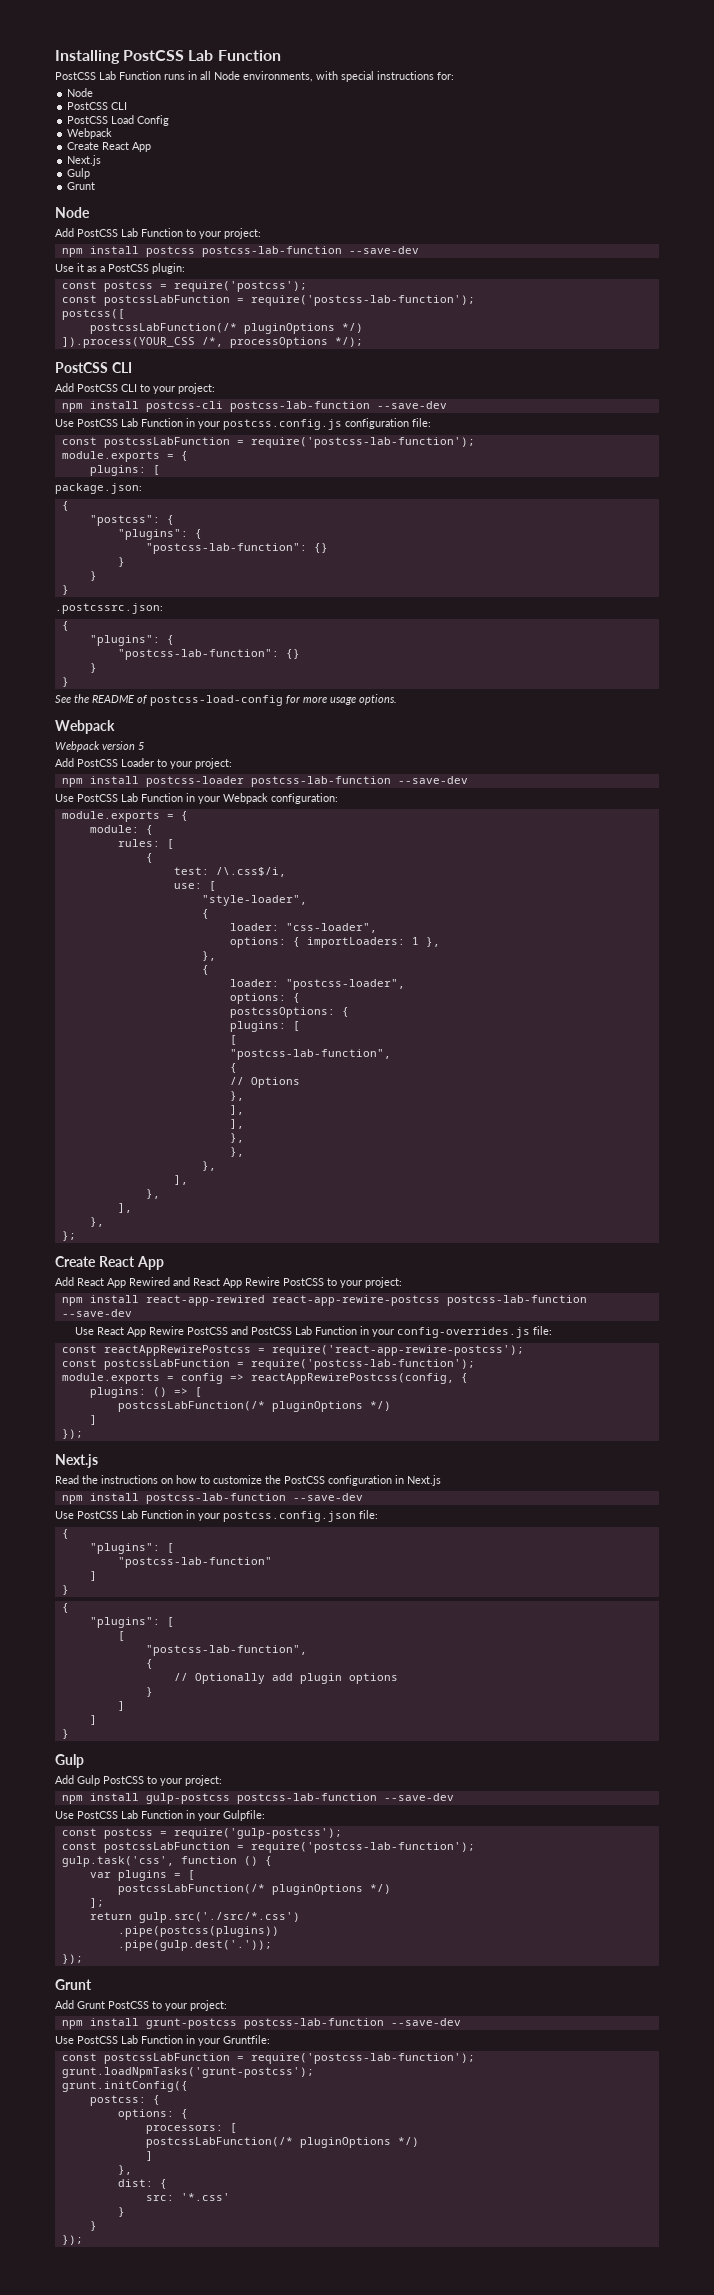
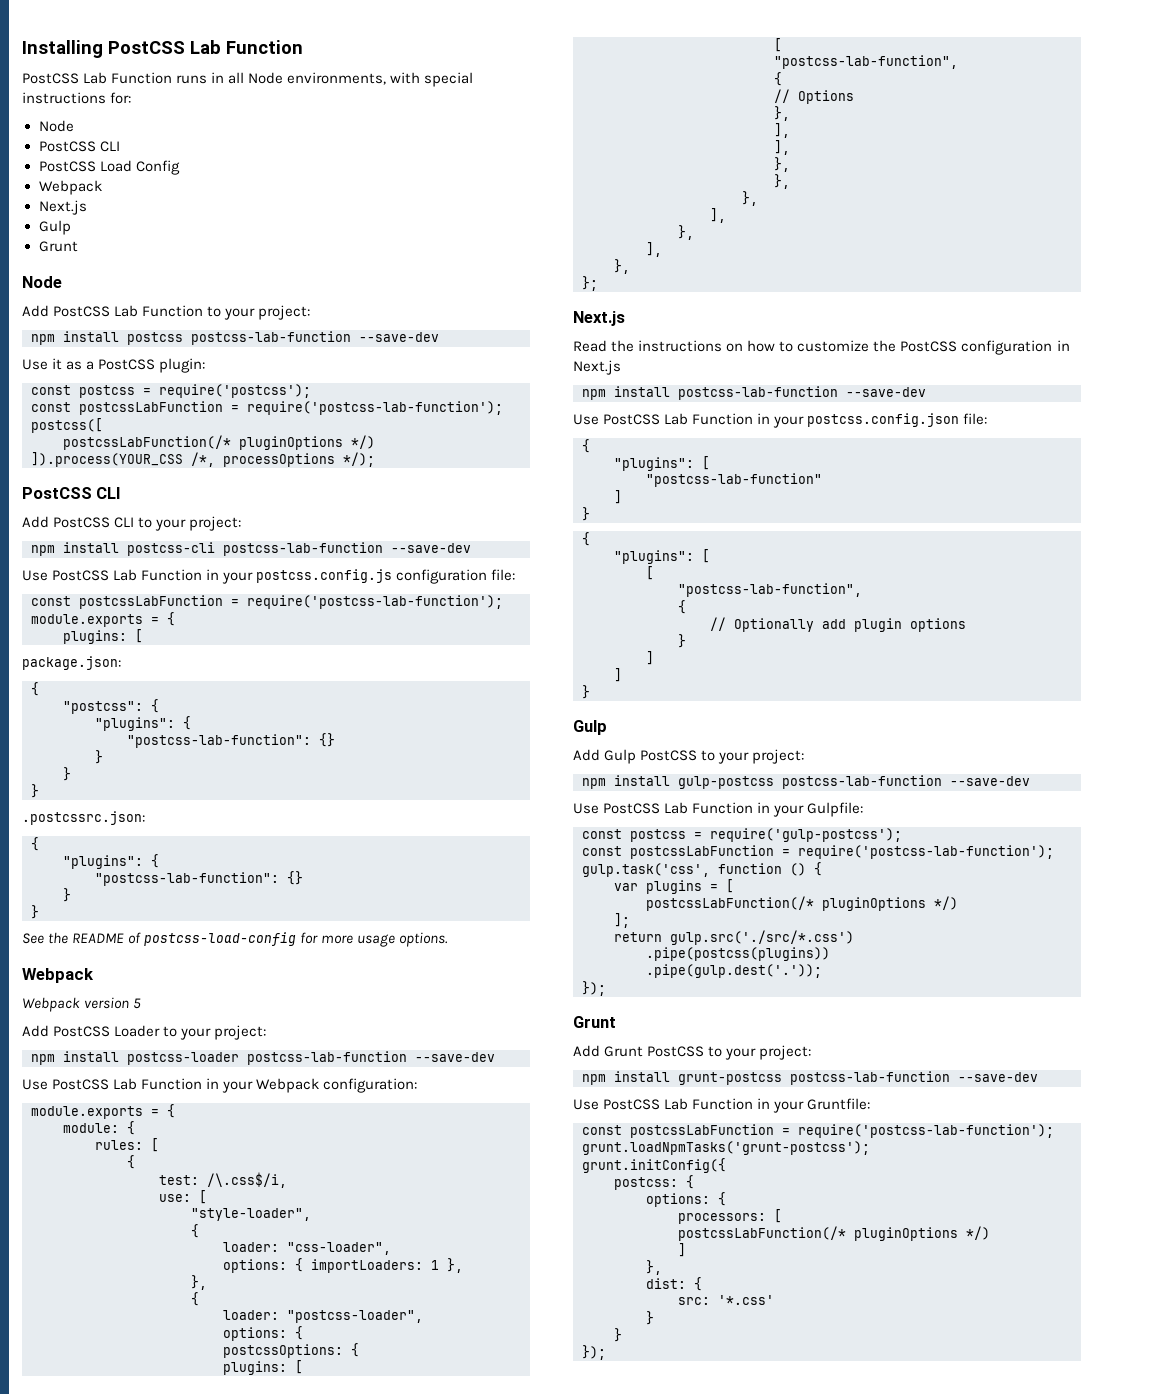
[67,142,152,152] // Create React App -> (102, 187) none
[55,1256,164,1270] [55,1277,402,1288] [61,1295,587,1306] [61,1309,132,1317] [74,1326,552,1338] [61,1345,524,1356] [61,1359,475,1370] [61,1373,468,1384] [89,1387,202,1398] [117,1401,391,1412] [89,1415,97,1425] [61,1429,83,1439] // Create React App // Add React App Rewired and React App Rewire PostCSS to your project: // npm install react-app-rewired react-app-rewire-postcss postcss-lab-function --save-dev // Use React App Rewire PostCSS and PostCSS Lab Function in your config-overrides.js file: // const reactAppRewirePostcss = require('react-app-rewire-postcss'); // const postcssLabFunction = require('postcss-lab-function'); // module.exports = config => reactAppRewirePostcss(config, { // plugins: () => [ // postcssLabFunction(/* pluginOptions */) // ] // }); -> (598, 283) none

